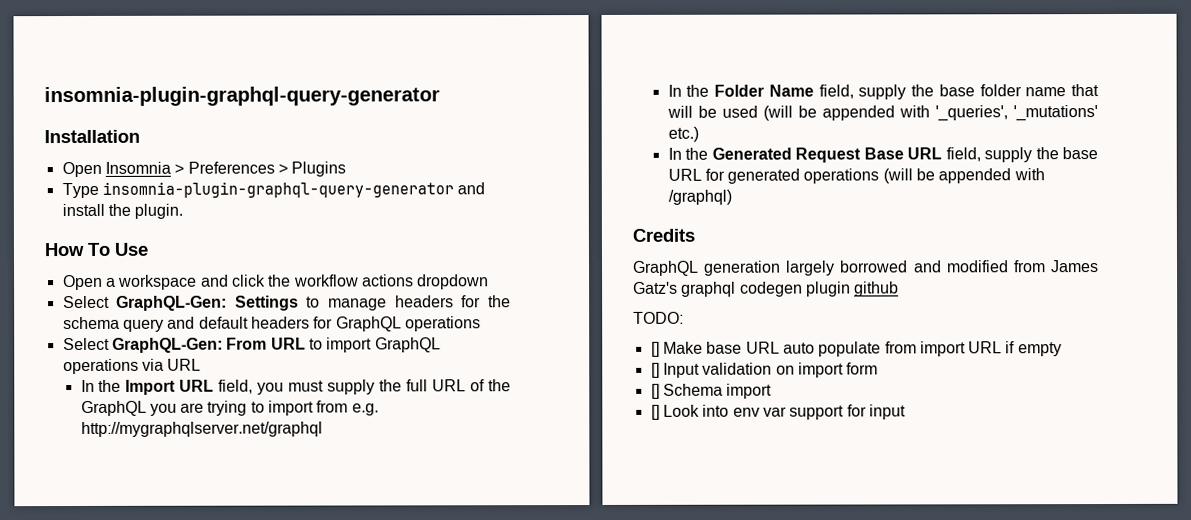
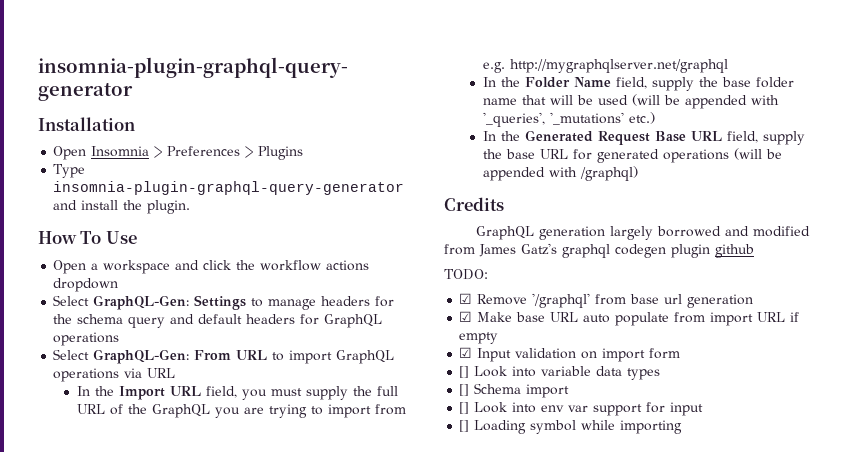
[650,341,660,357] [] -> [459,293,754,308] [459,311,473,322] ☑ Remove '/graphql' from base url generation // ☑
[650,362,660,378] [] -> [459,347,473,358] ☑
(879, 368) none -> [459,366,661,380] // [] Look into variable data types
(906, 412) none -> [459,420,683,434] // [] Loading symbol while importing

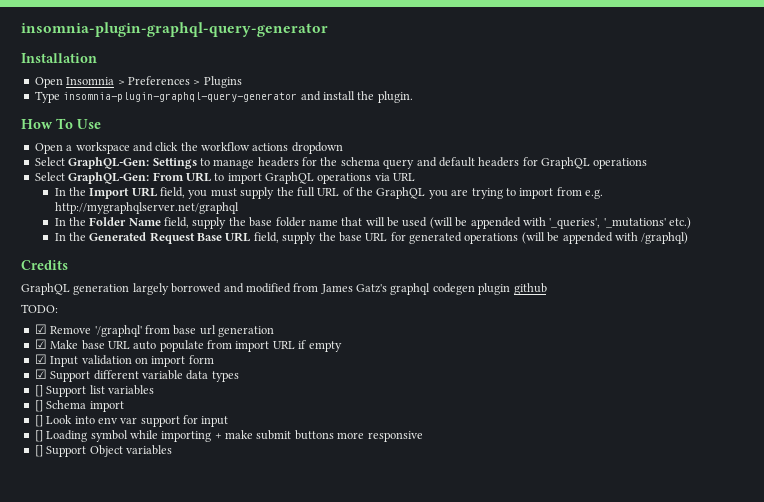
[459,366,537,378] [] Look into -> [34,369,139,382] ☑ Support different
(661, 374) none -> [34,385,154,397] // [] Support list variables
(683, 427) none -> [214,430,423,442] [34,445,172,457] + make submit buttons more responsive // [] Support Object variables

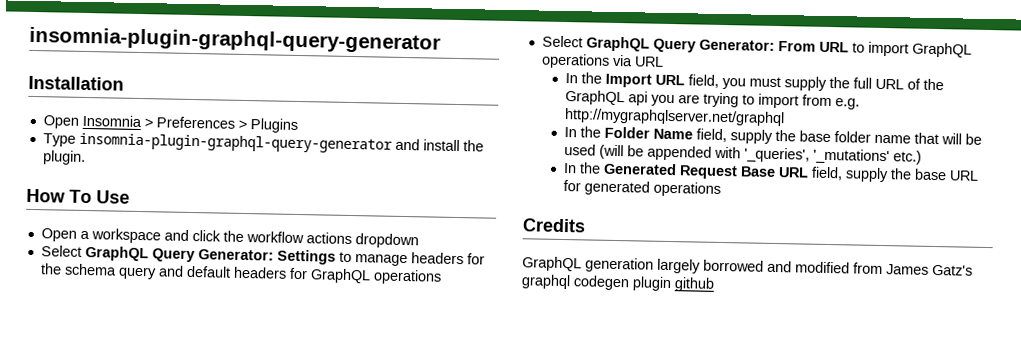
[68,157,150,169] GraphQL-Gen: -> [84,245,274,263] GraphQL Query Generator:
[68,172,150,184] GraphQL-Gen: -> [585,36,775,53] GraphQL Query Generator:
(426, 193) none -> [628,91,649,106] api
[521,232,689,244] (will be appended with /graphql) -> (722, 189) none
[21,304,58,313] [34,324,274,337] [34,339,342,352] [34,354,214,367] [34,369,239,382] [34,385,154,397] [34,400,124,412] [34,415,229,427] [34,430,423,442] [34,445,172,457] // TODO: // ☑ Remove '/graphql' from base url generation // ☑ Make base URL auto populate from import URL if empty // ☑ Input validation on import form // ☑ Support different variable data types // [] Support list variables // [] Schema import // [] Look into env var support for input // [] Loading symbol while importing + make submit buttons more responsive // [] Support Object variables -> (715, 284) none

